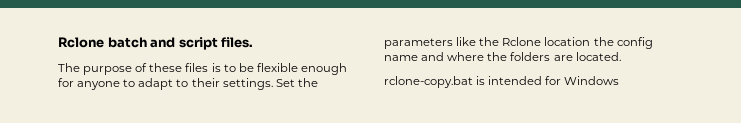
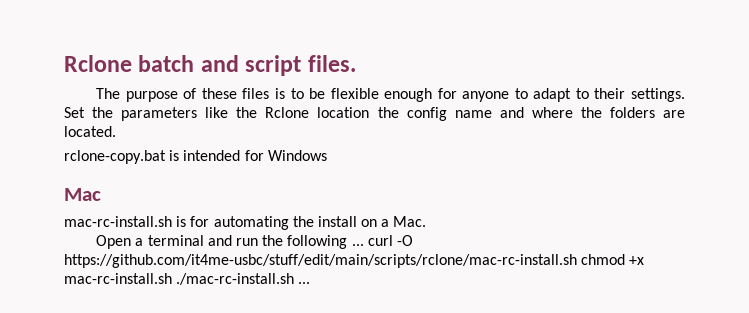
(620, 80) none -> [64,188,101,201] [64,216,427,230] [96,235,413,249] [64,254,645,268] [64,273,311,285] // Mac // mac-rc-install.sh is for automating the install on a Mac. // Open a terminal and run the following ... curl -O https://github.com/it4me-usbc/stuff/edit/main/scripts/rclone/mac-rc-install.sh chmod +x mac-rc-install.sh ./mac-rc-install.sh ...

